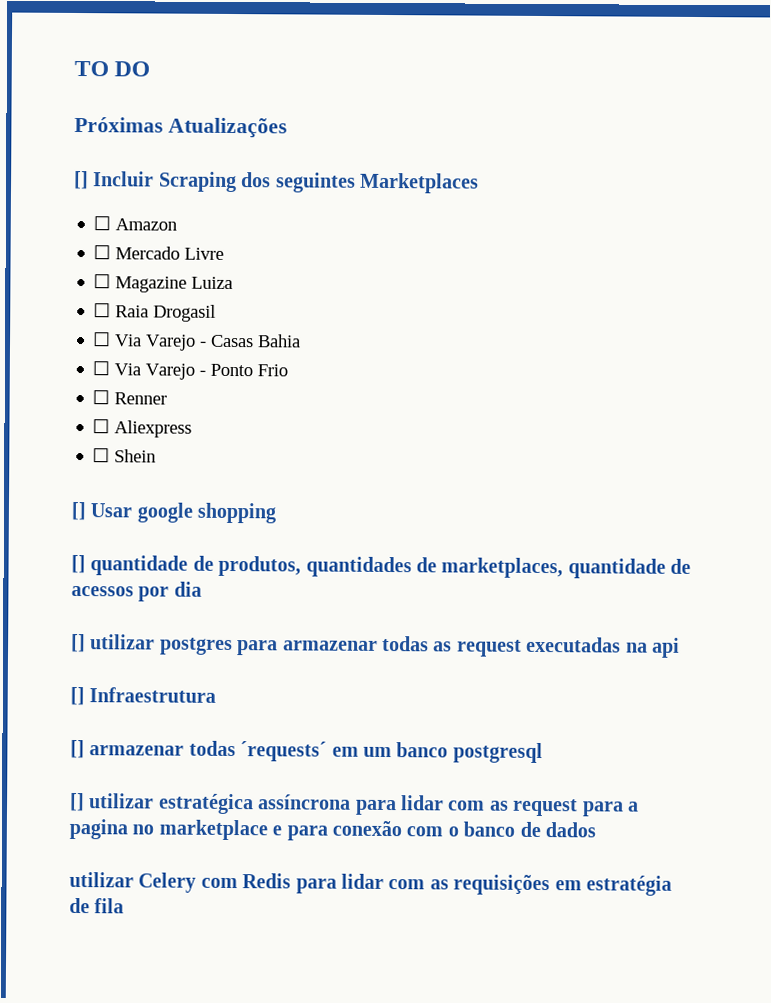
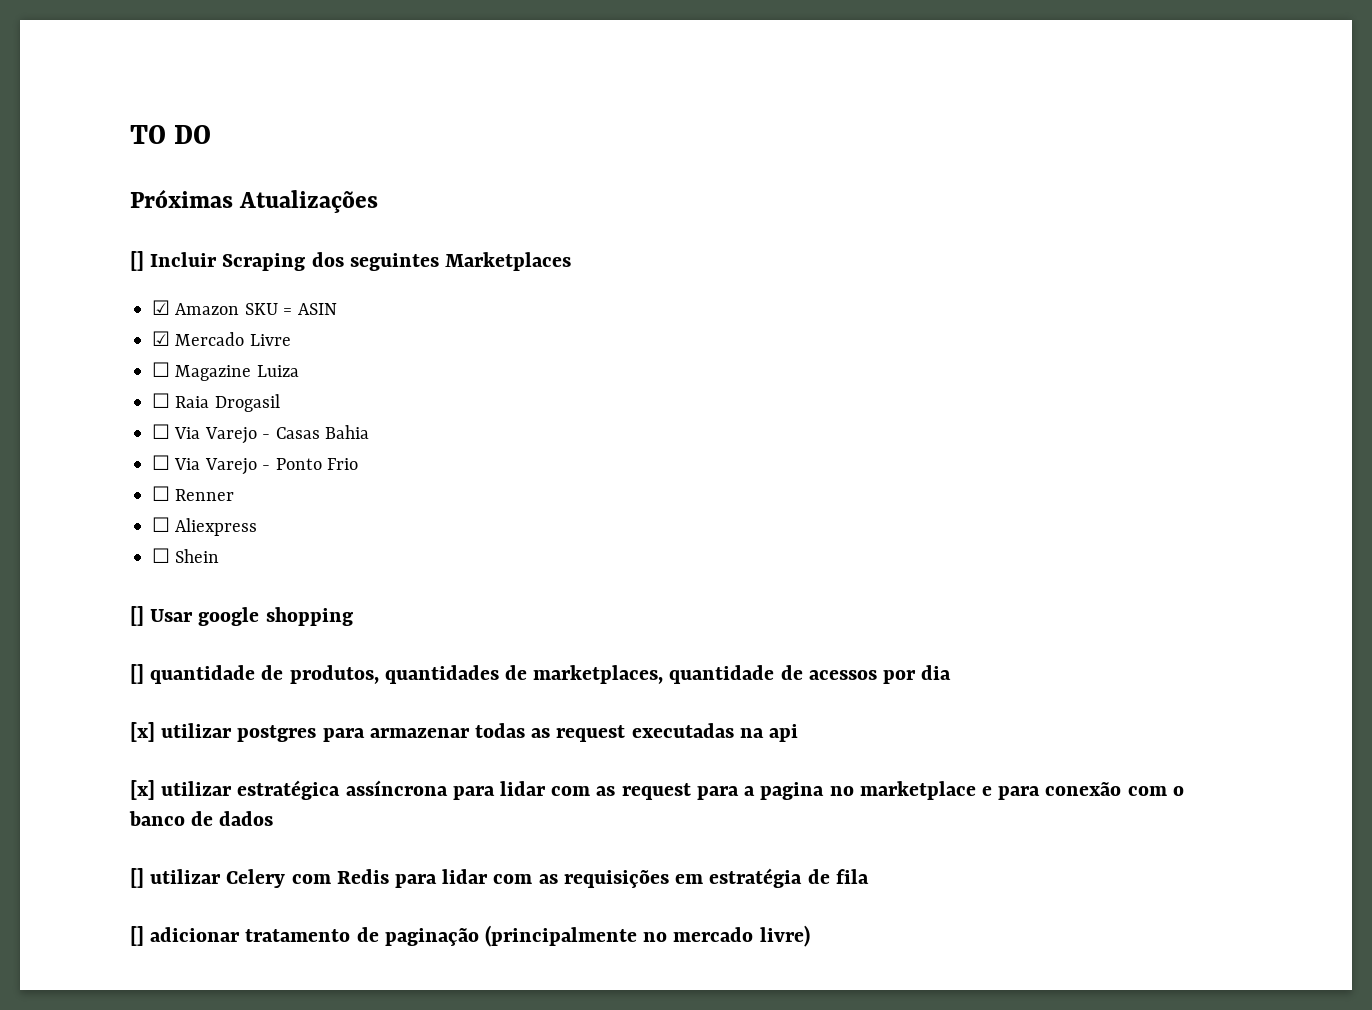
[93,216,112,231] ☐ -> [152,300,170,315] ☑
[93,245,112,260] // ☐ -> [244,303,337,315] [152,331,170,346] SKU = ASIN // ☑
[71,633,86,653] [] -> [130,722,155,742] [x]
[70,686,217,706] [70,739,543,764] [69,792,85,812] [] Infraestrutura // [] armazenar todas ´requests´ em um banco postgresql // [] -> [130,780,155,800] [x]
(596, 830) none -> [130,868,144,888] []
(125, 906) none -> [130,925,810,947] // [] adicionar tratamento de paginação (principalmente no mercado livre)

